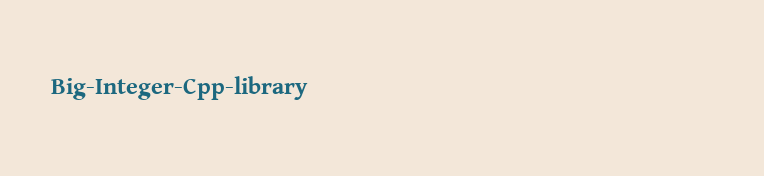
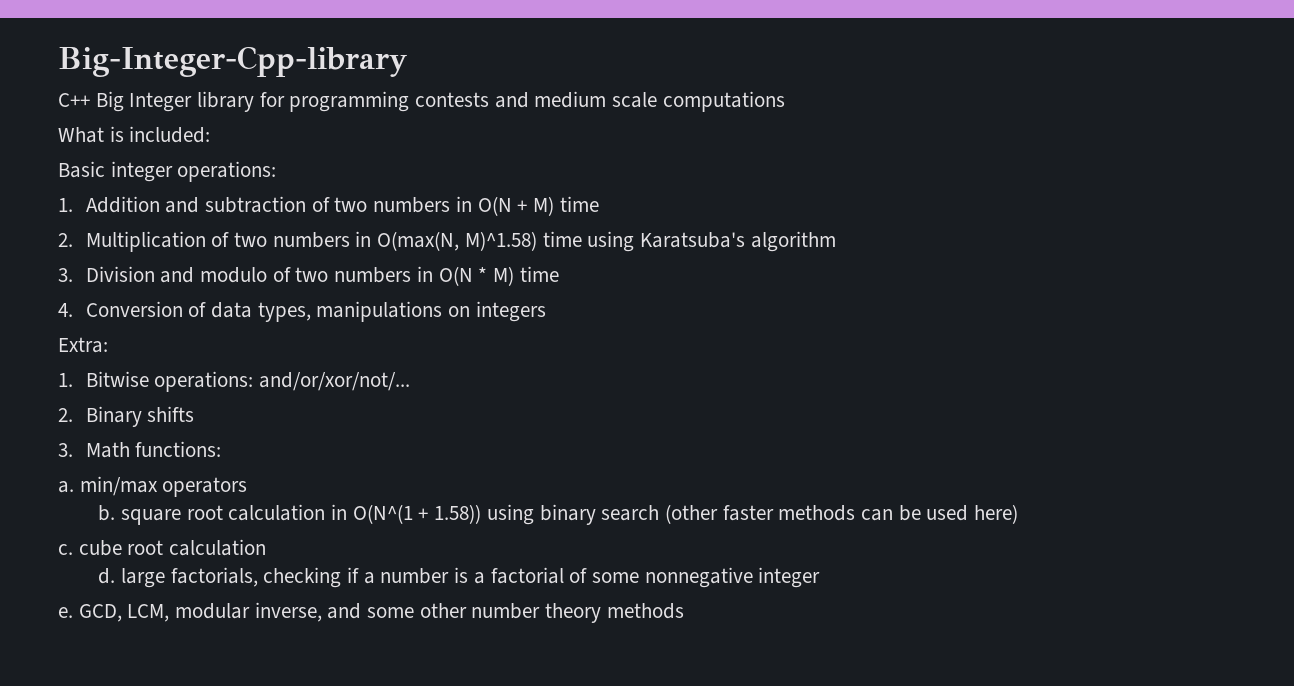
(308, 88) none -> [58,91,785,112] [58,126,211,143] [58,161,277,182] [58,196,599,216] [58,231,836,252] [58,266,559,286] [58,301,546,322] [58,337,108,353] [58,371,411,392] [58,406,195,427] [58,441,222,458] [58,476,248,497] [98,504,1018,525] [58,539,267,556] [98,567,821,588] [58,602,684,623] // C++ Big Integer library for programming contests and medium scale computations // What is included: // Basic integer operations: // 1. Addition and subtraction of two numbers in O(N + M) time // 2. Multiplication of two numbers in O(max(N, M)^1.58) time using Karatsuba's algorithm // 3. Division and modulo of two numbers in O(N * M) time // 4. Conversion of data types, manipulations on integers // Extra: // 1. Bitwise operations: and/or/xor/not/... // 2. Binary shifts // 3. Math functions: // a. min/max operators // b. square root calculation in O(N^(1 + 1.58)) using binary search (other faster methods can be used here) // c. cube root calculation // d. large factorials, checking if a number is a factorial of some nonnegative integer // e. GCD, LCM, modular inverse, and some other number theory methods

